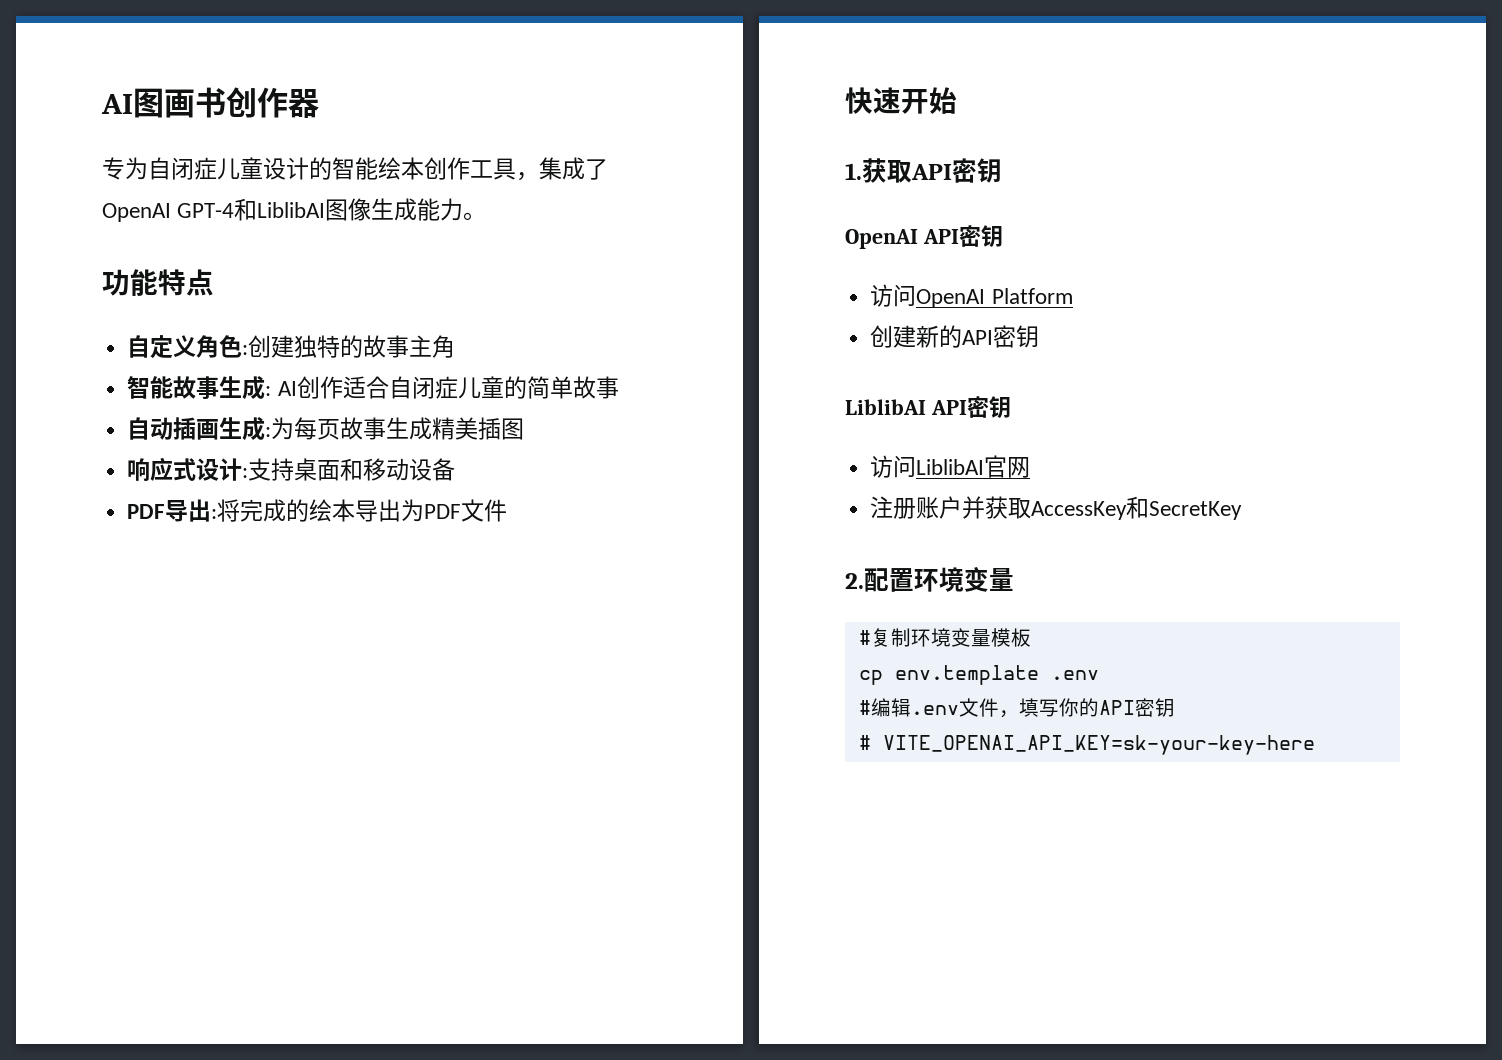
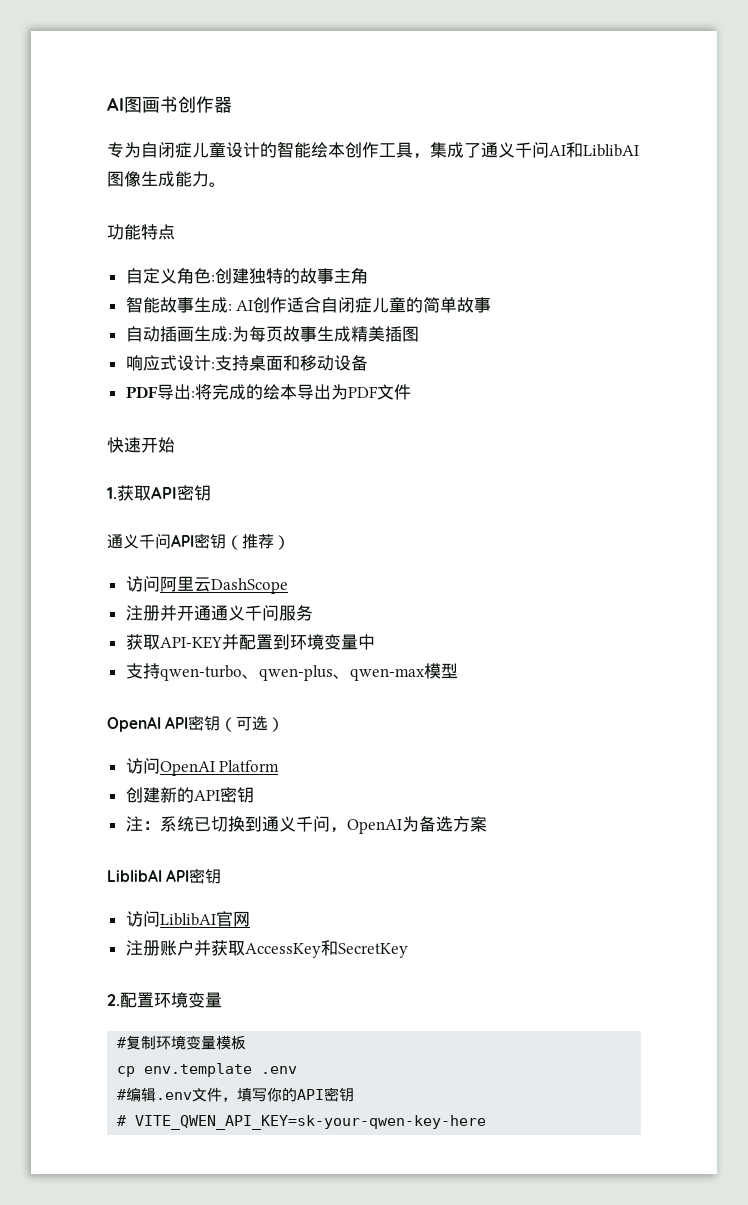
[102,203,235,222] OpenAI GPT-4 -> [481,142,566,158] 通义千问AI
(1002, 170) none -> [107,533,290,550] [125,576,288,594] [125,605,313,621] [125,634,375,650] [125,663,458,681] // 通义千问API密钥（推荐） // 访问阿里云DashScope // 注册并开通通义千问服务 // 获取API-KEY并配置到环境变量中 // 支持qwen-turbo、qwen-plus、qwen-max模型
(1003, 236) none -> [220,716,285,732] （可选）
(1040, 336) none -> [125,816,487,834] // 注：系统已切换到通义千问，OpenAI为备选方案
[882,735,1315,755] VITE_OPENAI_API_KEY=sk-your-key-here -> [135,1115,487,1130] VITE_QWEN_API_KEY=sk-your-qwen-key-here

